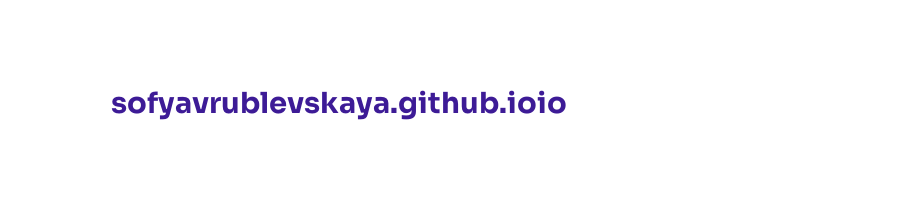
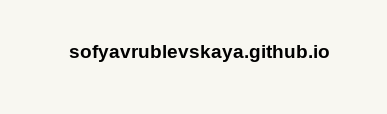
[111,90,567,120] sofyavrublevskaya.github.ioio -> [69,45,330,62] sofyavrublevskaya.github.io

